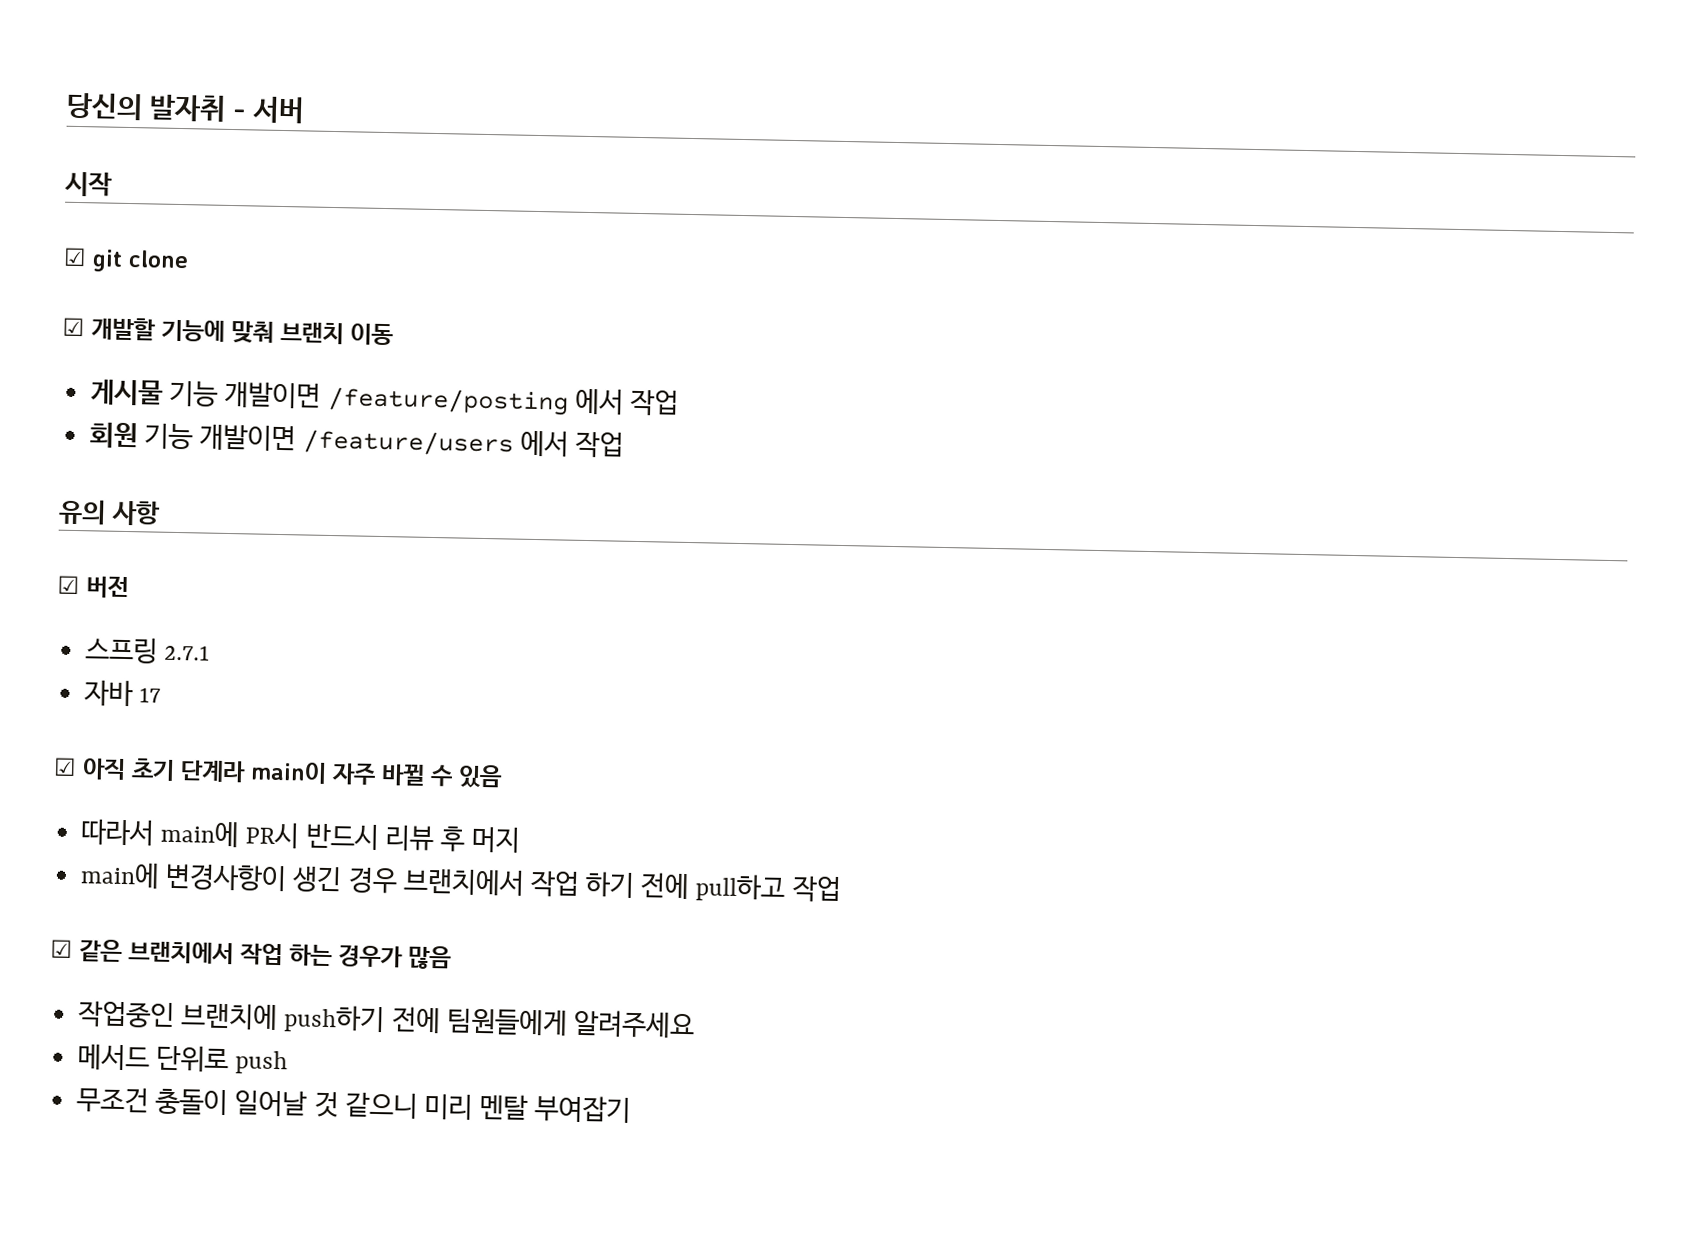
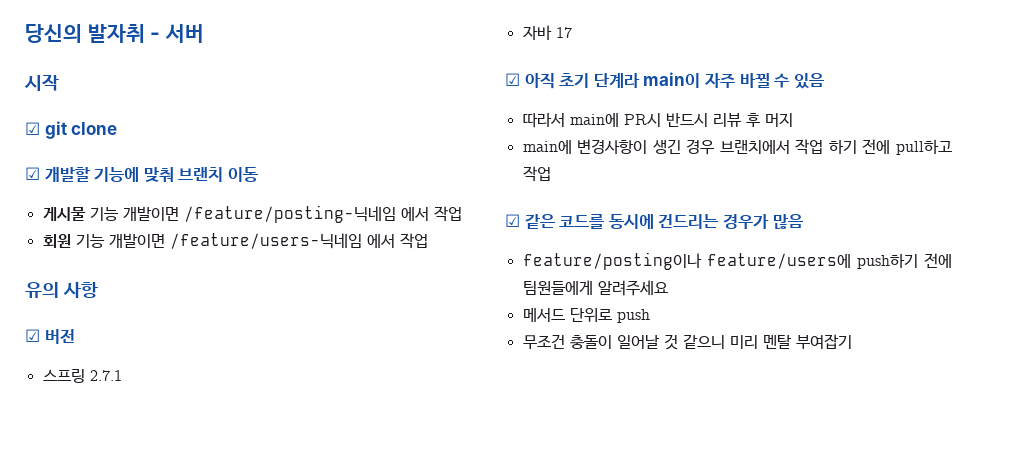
[327,386,569,416] /feature/posting -> [183,205,396,223] /feature/posting-닉네임
[302,429,514,457] /feature/users -> [169,233,362,249] /feature/users-닉네임
[128,941,333,967] 브랜치에서 작업 하는 -> [559,214,720,229] 코드를 동시에 건드리는
[77,1000,279,1031] 작업중인 브랜치에 -> [522,252,851,270] feature/posting이나 feature/users에

